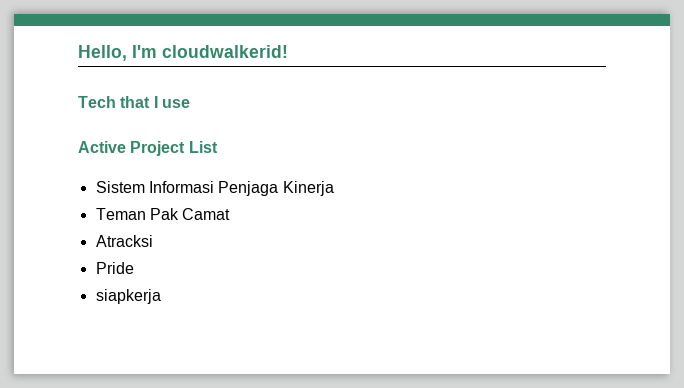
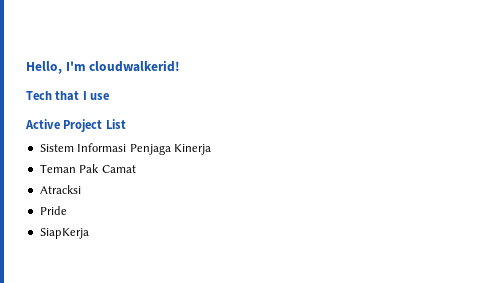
[95,289,161,304] siapkerja -> [39,228,89,239] SiapKerja

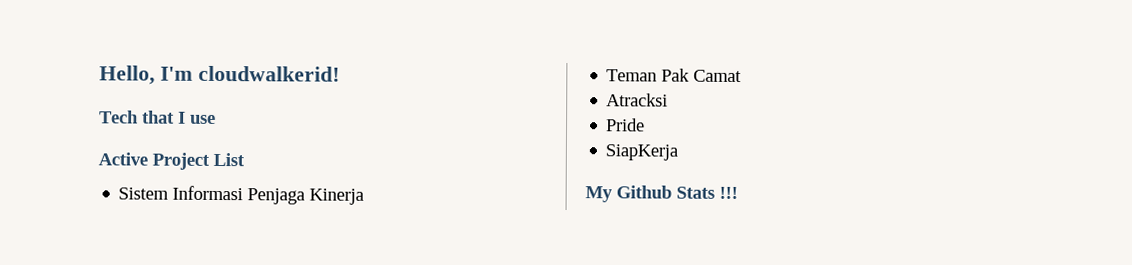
(89, 233) none -> [585,185,738,203] // My Github Stats !!!

